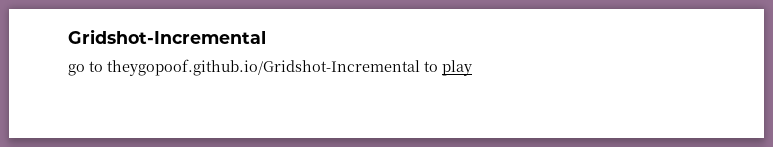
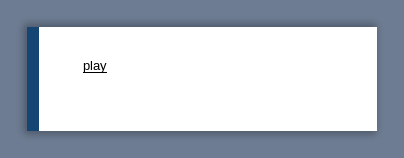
[68,29,266,44] [68,59,438,76] Gridshot-Incremental // go to theygopoof.github.io/Gridshot-Incremental to -> (83, 67) none

